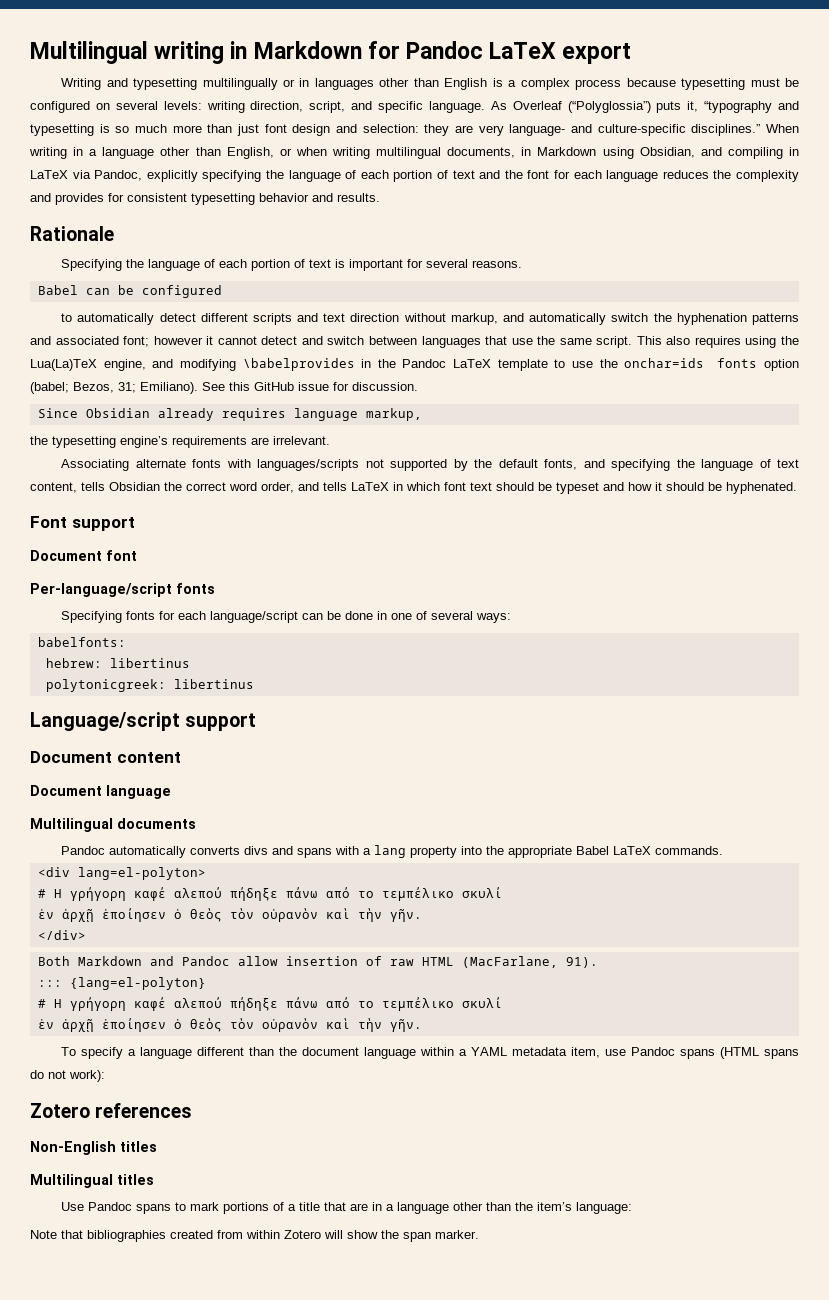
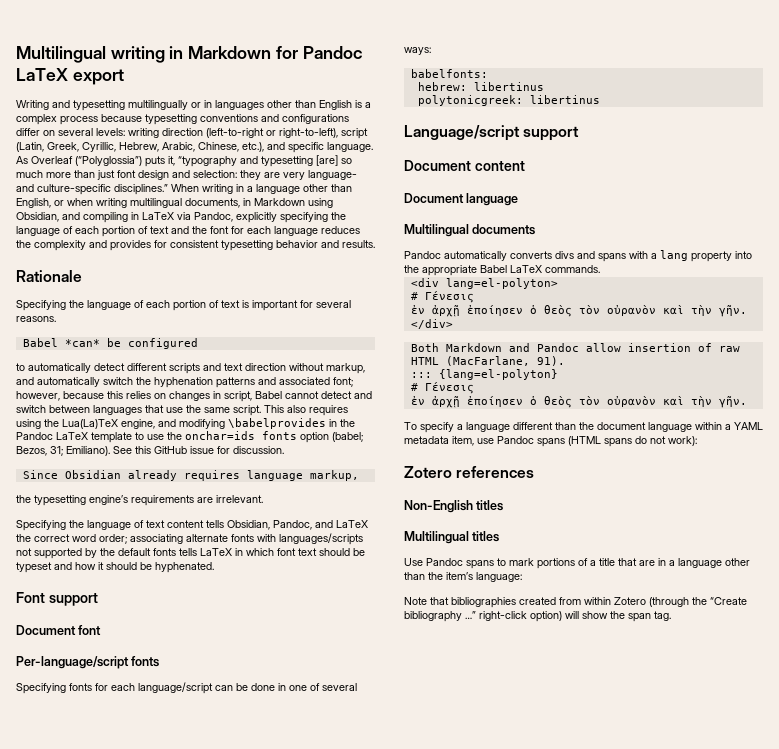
[750,78,799,87] [30,101,346,113] must be configured on several levels: writing direction, script, -> [200,114,349,124] [16,128,368,139] [16,142,264,152] conventions and configurations differ on several levels: writing direction (left-to-right or right-to-left), script (Latin, Greek, Cyrillic, Hebrew, Arabic, Chinese, etc.),
[99,124,110,133] is -> [316,155,338,166] [are]
[85,288,110,295] can -> [64,339,100,347] *can*
[153,336,214,345] however it -> [16,391,282,402] however, because this relies on changes in script, Babel
[61,459,130,471] Associating -> [16,520,368,531] [16,534,183,544] Specifying the language of text content tells Obsidian, Pandoc, and LaTeX the correct word order; associating
[544,459,800,471] [30,482,319,493] fonts, and specifying the language of text content, tells Obsidian the correct word order, and -> [153,548,176,556] fonts
[53,887,502,901] Η γρήγορη καφέ αλεπού πήδηξε πάνω από το τεμπέλικο σκυλί -> [424,291,474,303] Γένεσις
[53,997,502,1011] Η γρήγορη καφέ αλεπού πήδηξε πάνω από το τεμπέλικο σκυλί -> [424,382,474,394] Γένεσις
(321, 1234) none -> [649,597,747,607] [404,611,562,622] (through the “Create bibliography …” right-click option)
[435,1230,479,1239] marker. -> [654,611,671,621] tag.

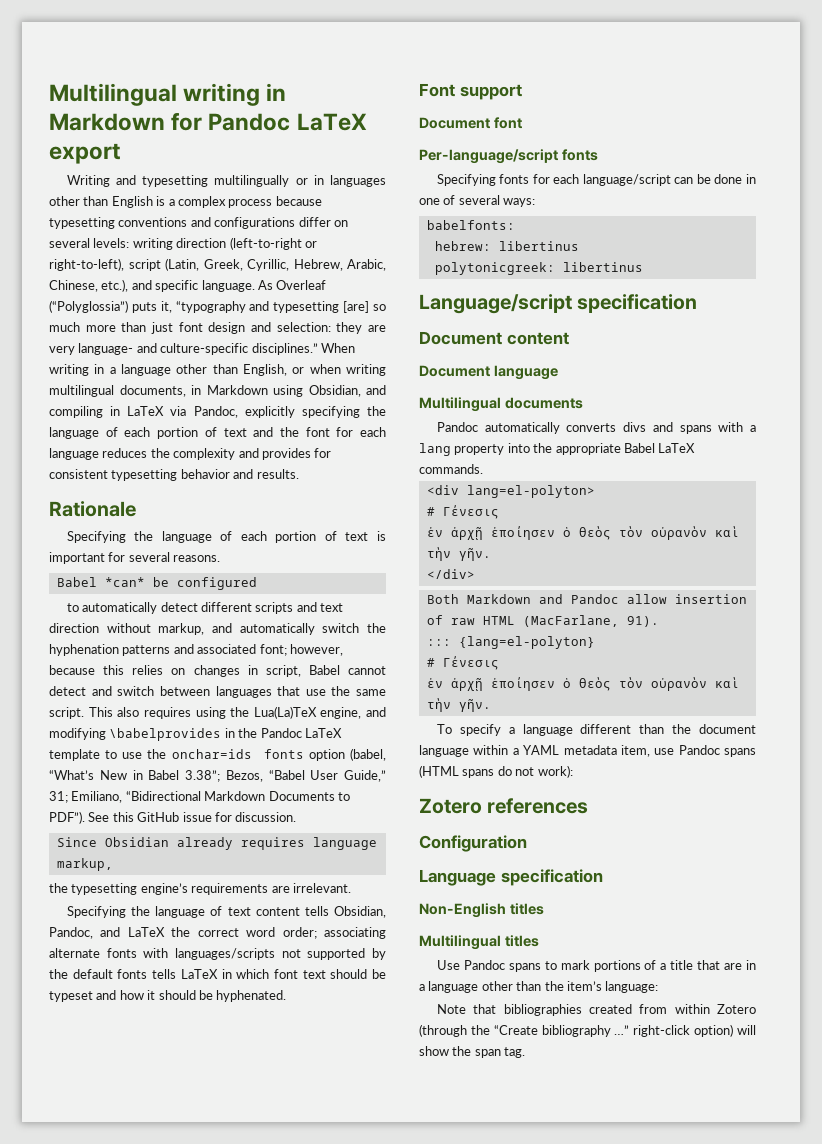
[332,432,363,442] [16,446,110,456] (babel; Bezos, 31; Emiliano). -> [350,748,386,761] [49,770,386,782] [49,791,350,803] [49,811,85,824] (babel, “What’s New in Babel 3.38”; Bezos, “Babel User Guide,” 31; Emiliano, “Bidirectional Markdown Documents to PDF”).
[523,126,580,141] support -> [577,294,698,313] specification
(535, 472) none -> [419,835,527,852] [419,869,603,886] // Configuration // Language specification

